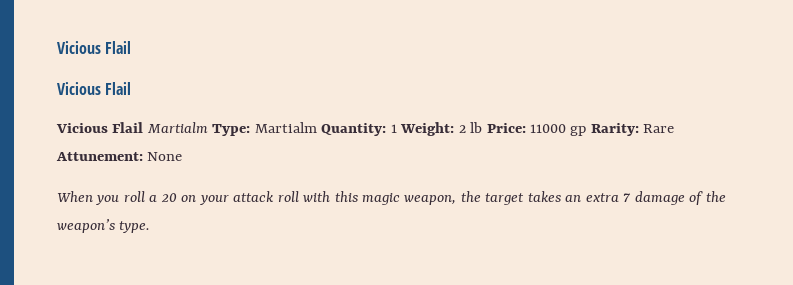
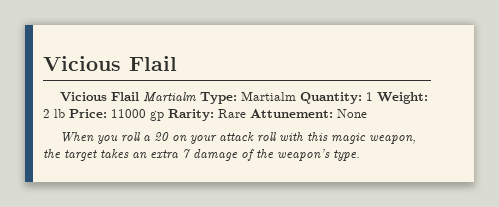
[57,41,132,54] [57,82,132,95] [56,122,144,133] Vicious Flail // Vicious Flail // Vicious Flail -> [43,56,177,71] [60,92,140,102] Vicious Flail // Vicious Flail

